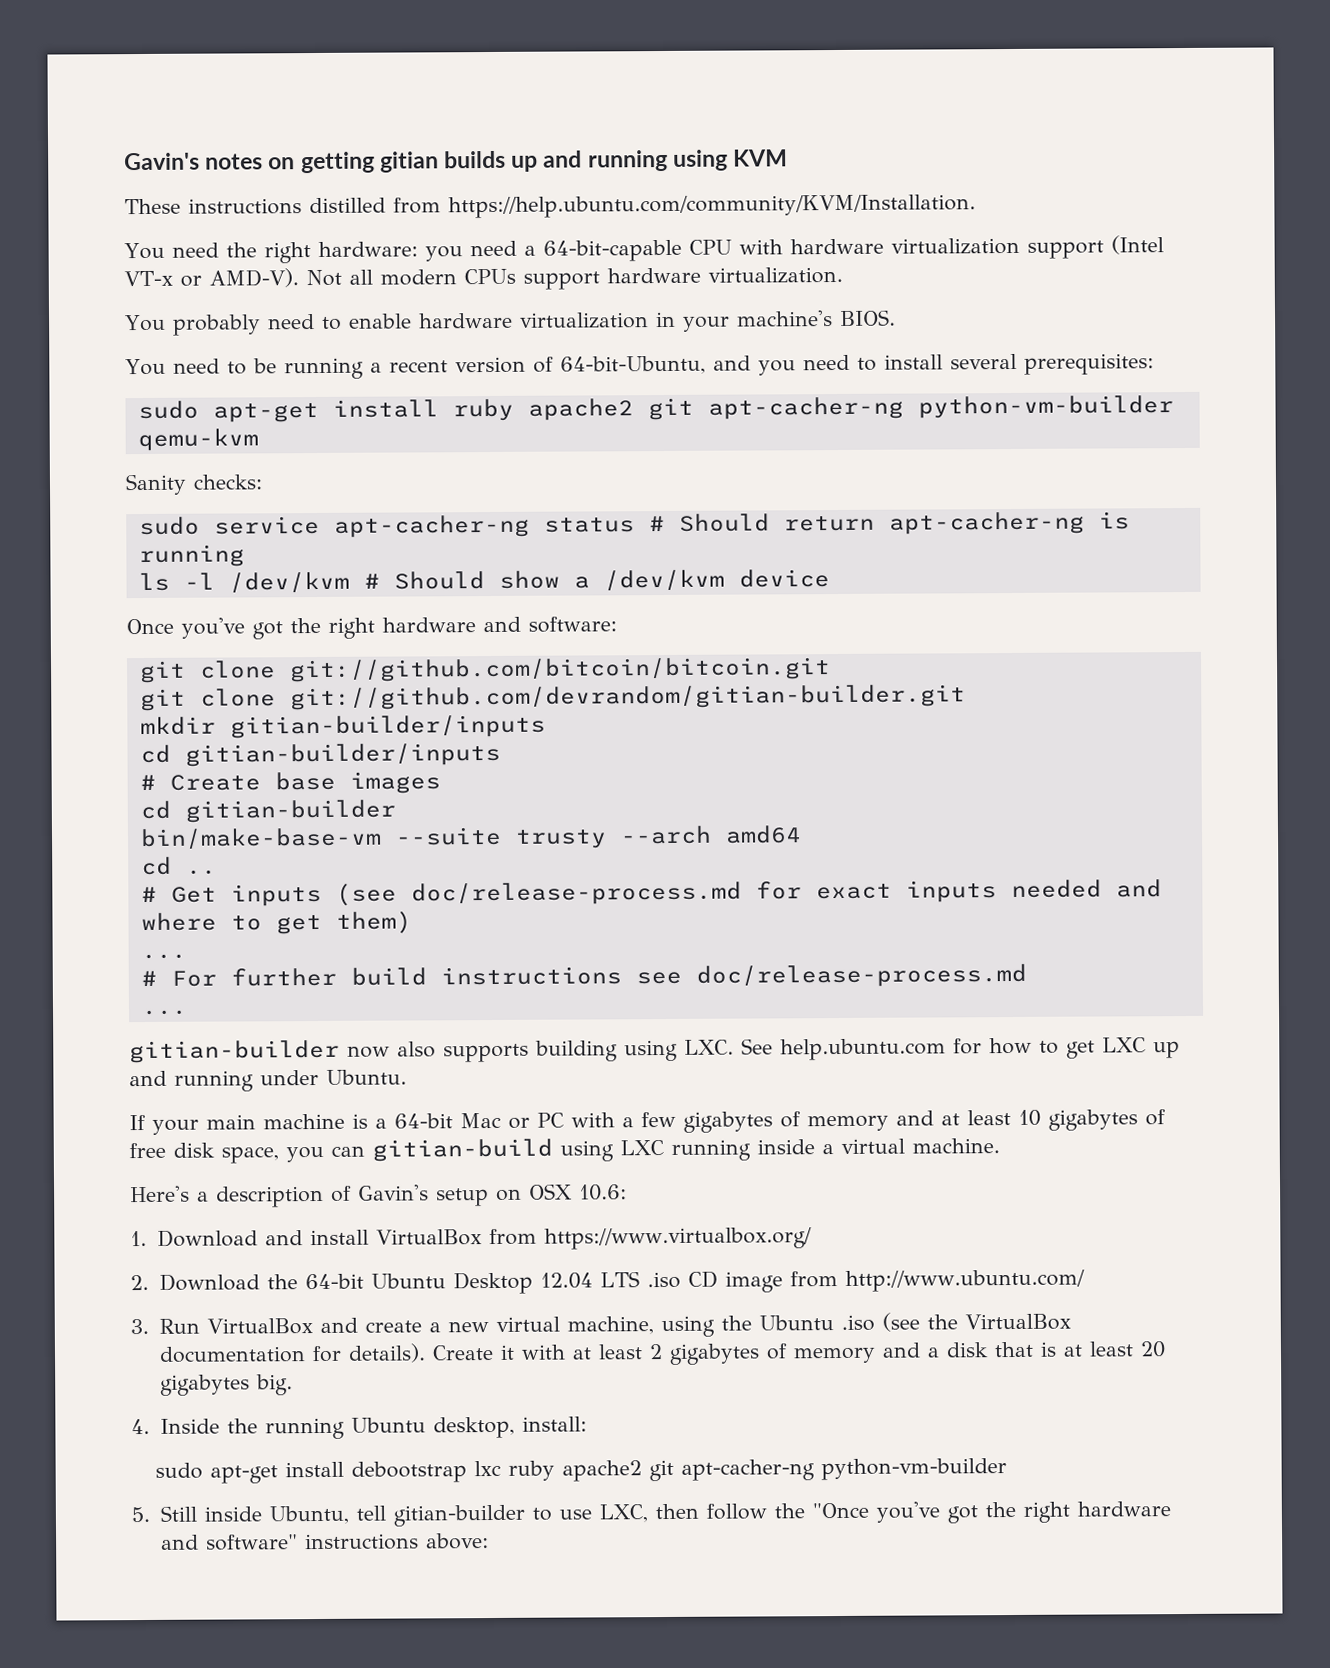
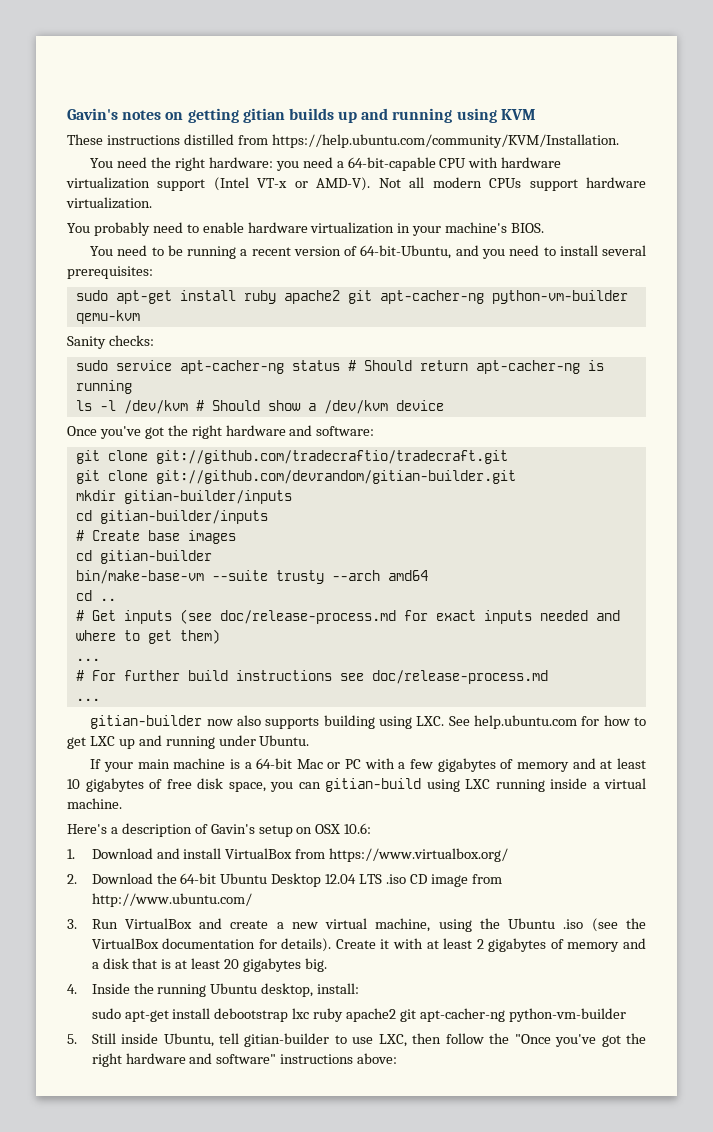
[288,657,831,683] git://github.com/bitcoin/bitcoin.git -> [155,450,508,464] git://github.com/tradecraftio/tradecraft.git

